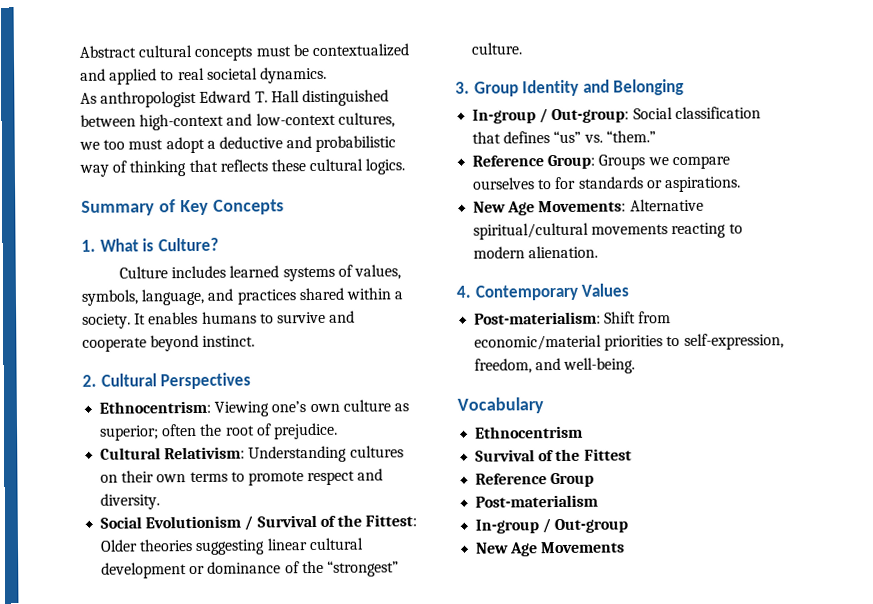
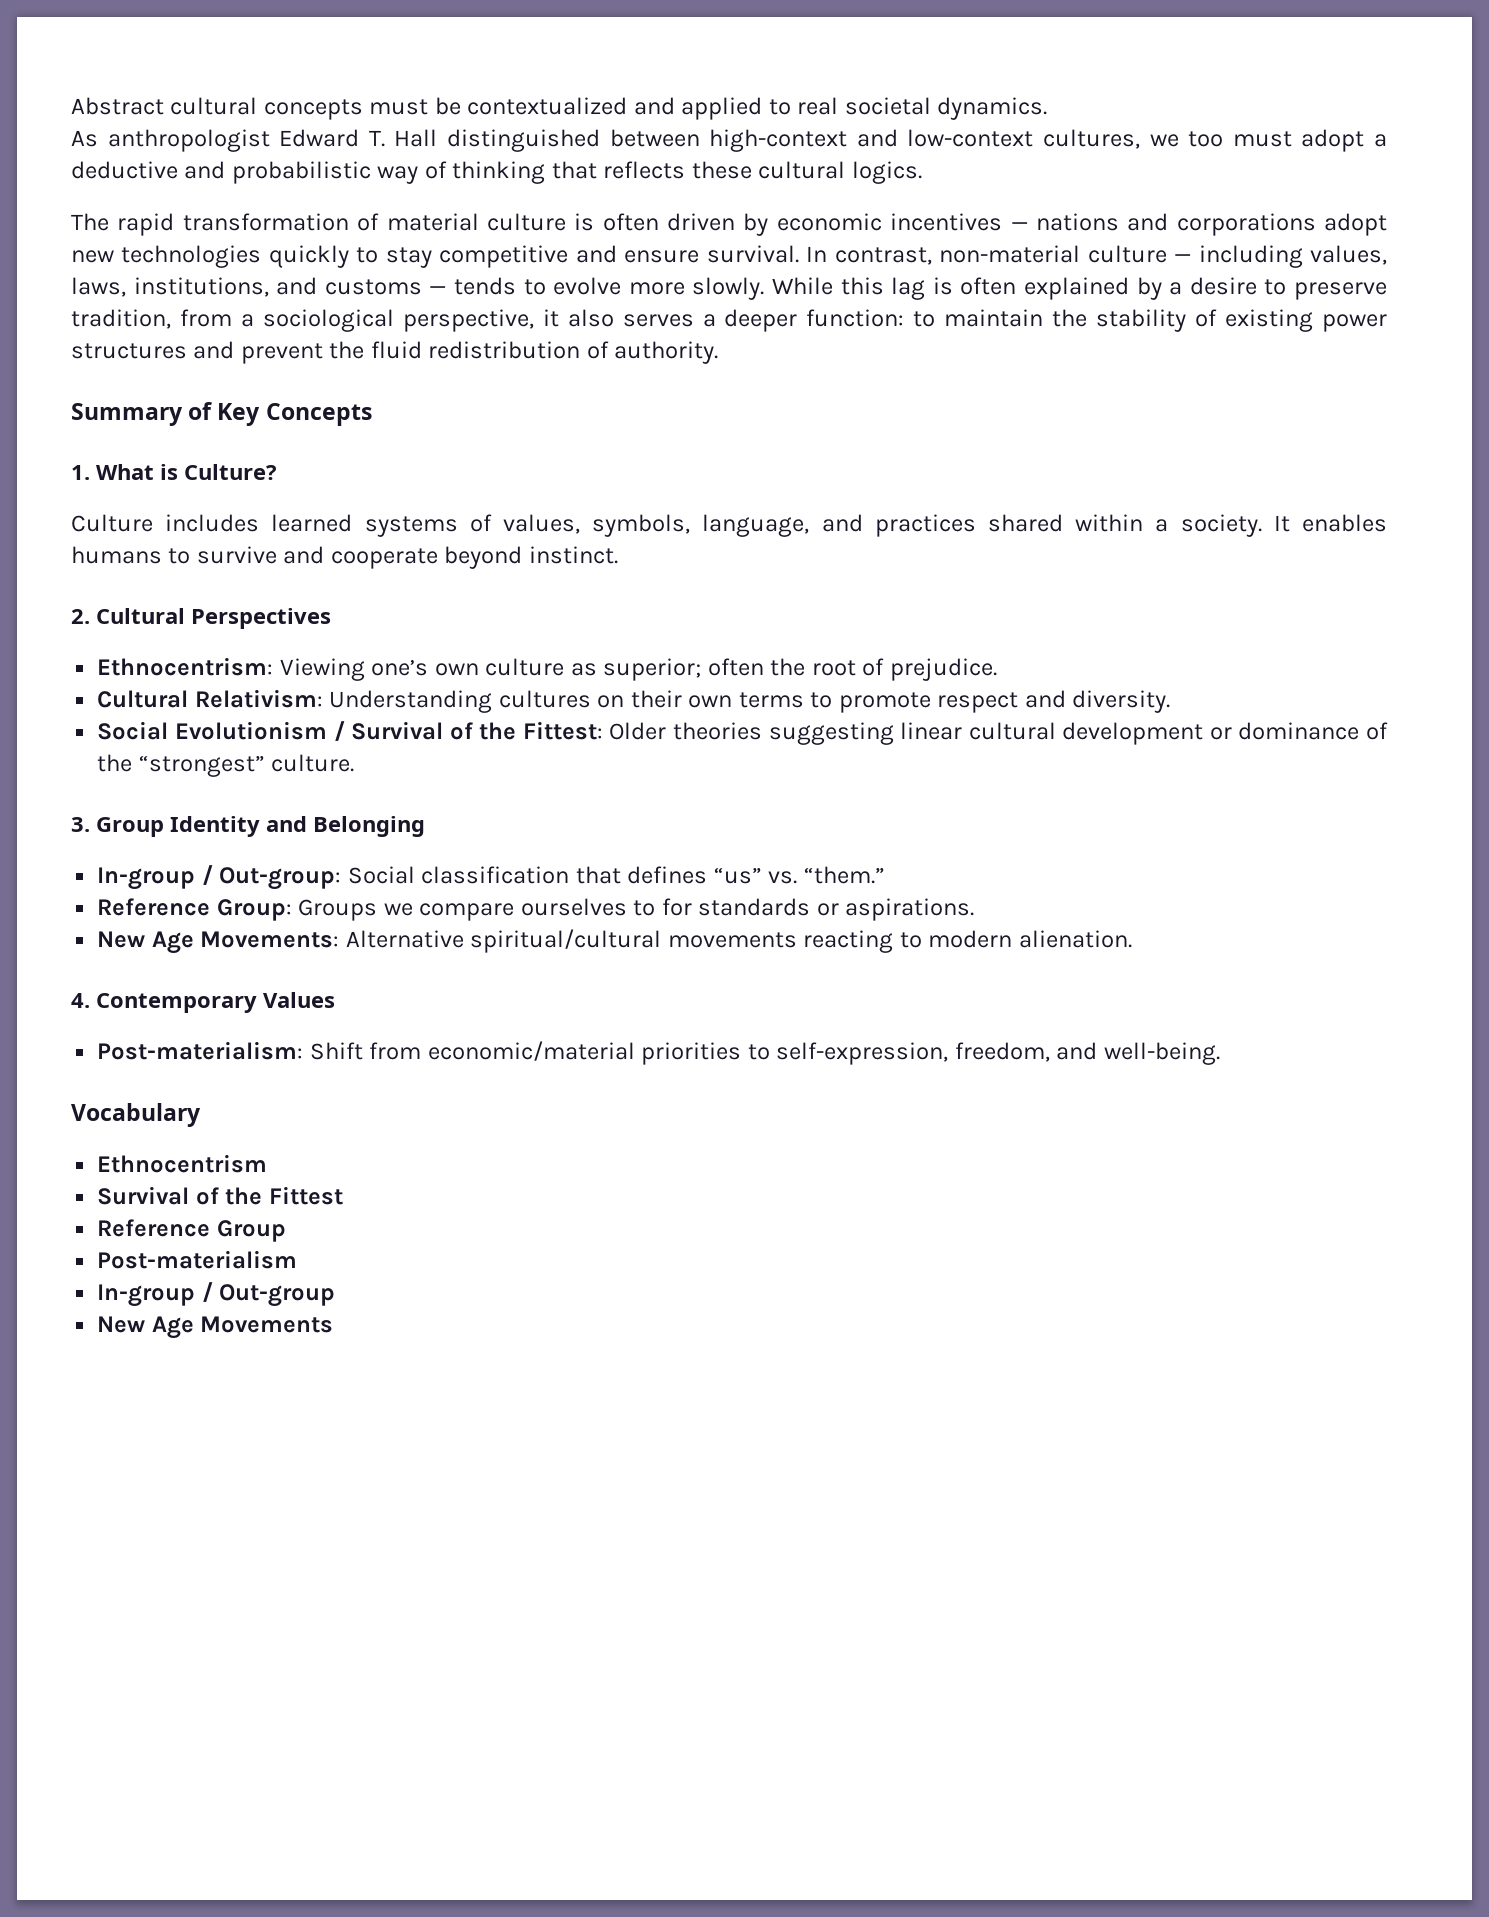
(406, 166) none -> [71,213,1387,236] [71,245,1388,268] [71,277,1387,300] [71,309,1388,332] [71,341,719,364] // The rapid transformation of material culture is often driven by economic incentives — nations and corporations adopt new technologies quickly to stay competitive and ensure survival. In contrast, non-material culture — including values, laws, institutions, and customs — tends to evolve more slowly. While this lag is often explained by a desire to preserve tradition, from a sociological perspective, it also serves a deeper function: to maintain the stability of existing power structures and prevent the fluid redistribution of authority.

